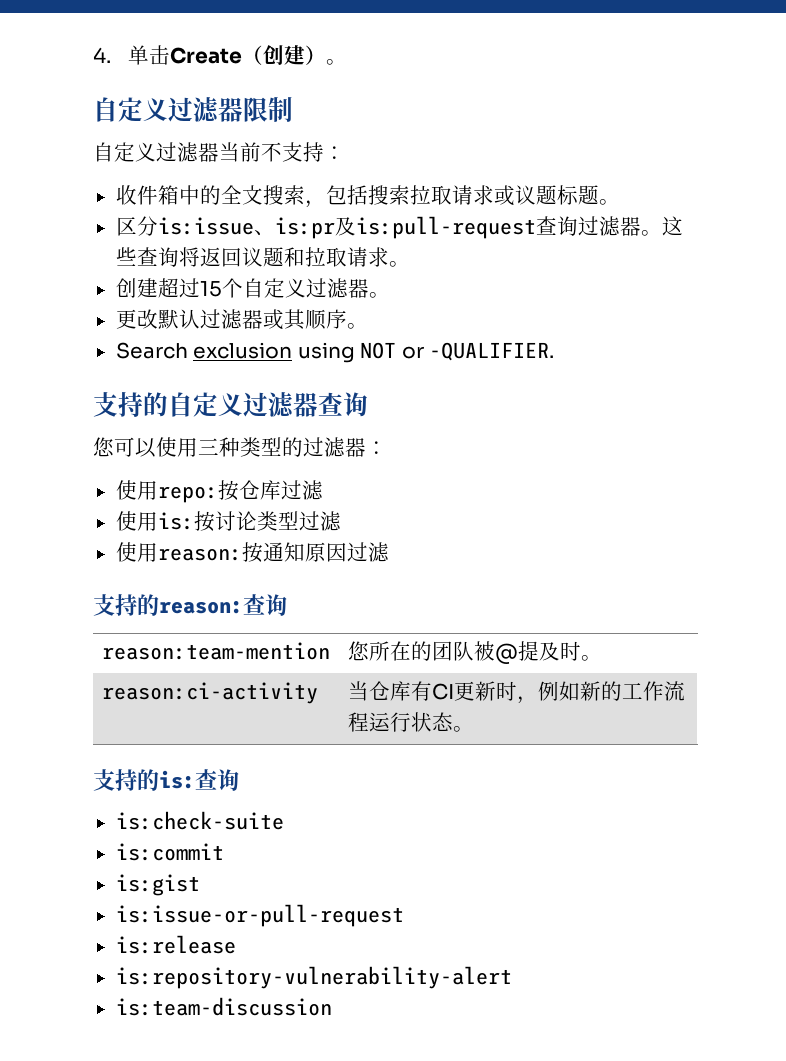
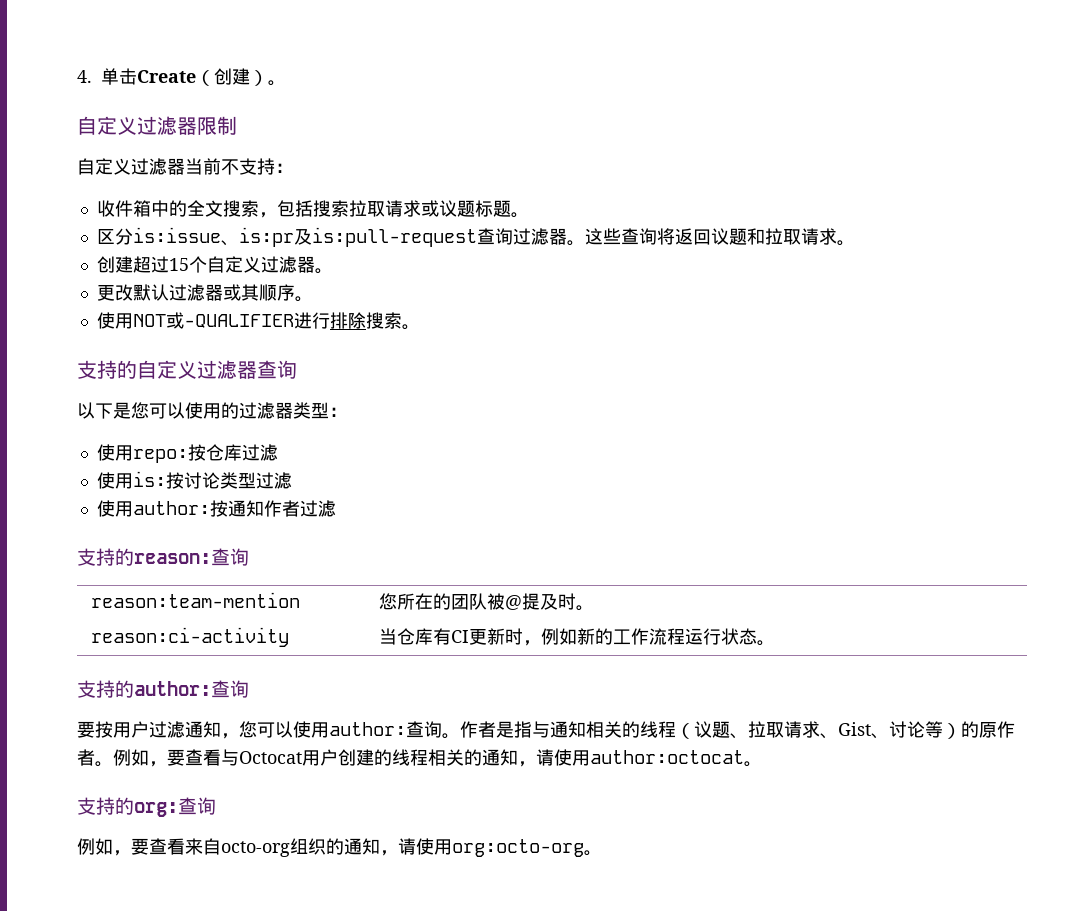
[115,342,555,363] Search exclusion using NOT or -QUALIFIER. -> [96,312,420,330] 使用NOT或-QUALIFIER进行排除搜索。
[93,437,282,458] 您可以使用三种类型 -> [77,402,221,419] 以下是您可以使用
(366, 447) none -> [293,402,329,419] 类型
[157,542,347,563] reason:按通知原因 -> [132,500,300,517] author:按通知作者
[159,769,239,791] [115,811,284,830] [115,843,224,861] [115,874,200,896] [115,904,404,927] [115,935,236,954] [115,966,512,989] [115,997,332,1016] is:查询 // is:check-suite // is:commit // is:gist // is:issue-or-pull-request // is:release // is:repository-vulnerability-alert // is:team-discussion -> [134,680,249,698] [77,721,1015,739] [77,749,762,767] [77,797,216,817] [77,838,602,857] author:查询 // 要按用户过滤通知，您可以使用author:查询。作者是指与通知相关的线程（议题、拉取请求、Gist、讨论等）的原作者。例如，要查看与Octocat用户创建的线程相关的通知，请使用author:octocat。 // 支持的org:查询 // 例如，要查看来自octo-org组织的通知，请使用org:octo-org。

